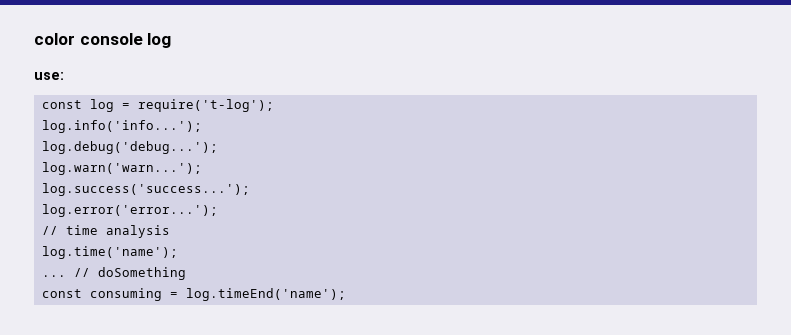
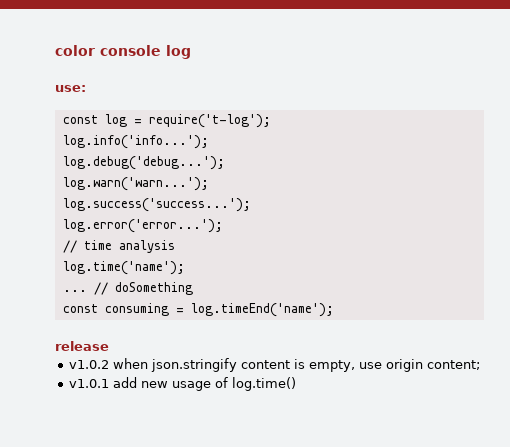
(346, 294) none -> [55,341,109,351] [68,358,480,372] [68,377,296,391] // release // v1.0.2 when json.stringify content is empty, use origin content; // v1.0.1 add new usage of log.time()

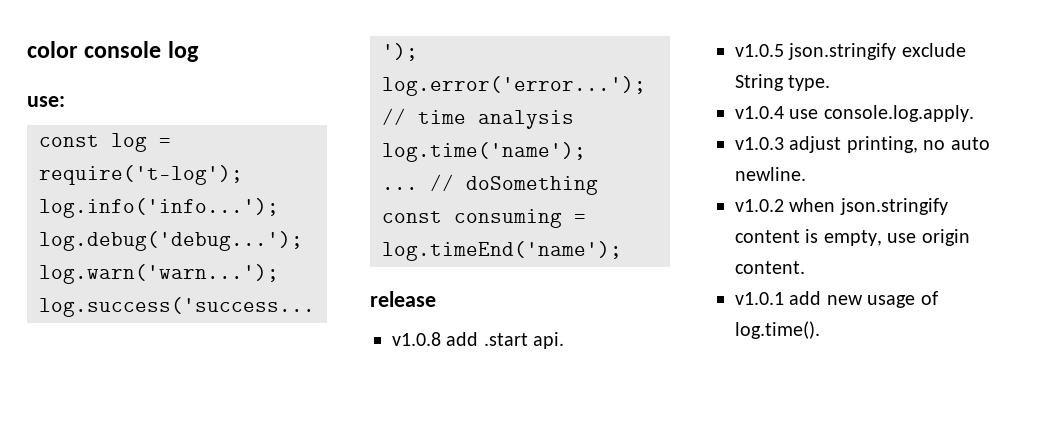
(109, 346) none -> [392,332,565,349] [735,43,966,60] [735,74,831,91] [735,105,974,122] [735,136,990,153] [735,167,806,181] // v1.0.8 add .start api. // v1.0.5 json.stringify exclude String type. // v1.0.4 use console.log.apply. // v1.0.3 adjust printing, no auto newline.
[426,360,480,370] content; -> [735,261,805,274] content.
[231,377,296,391] log.time() -> [735,321,820,339] log.time().

